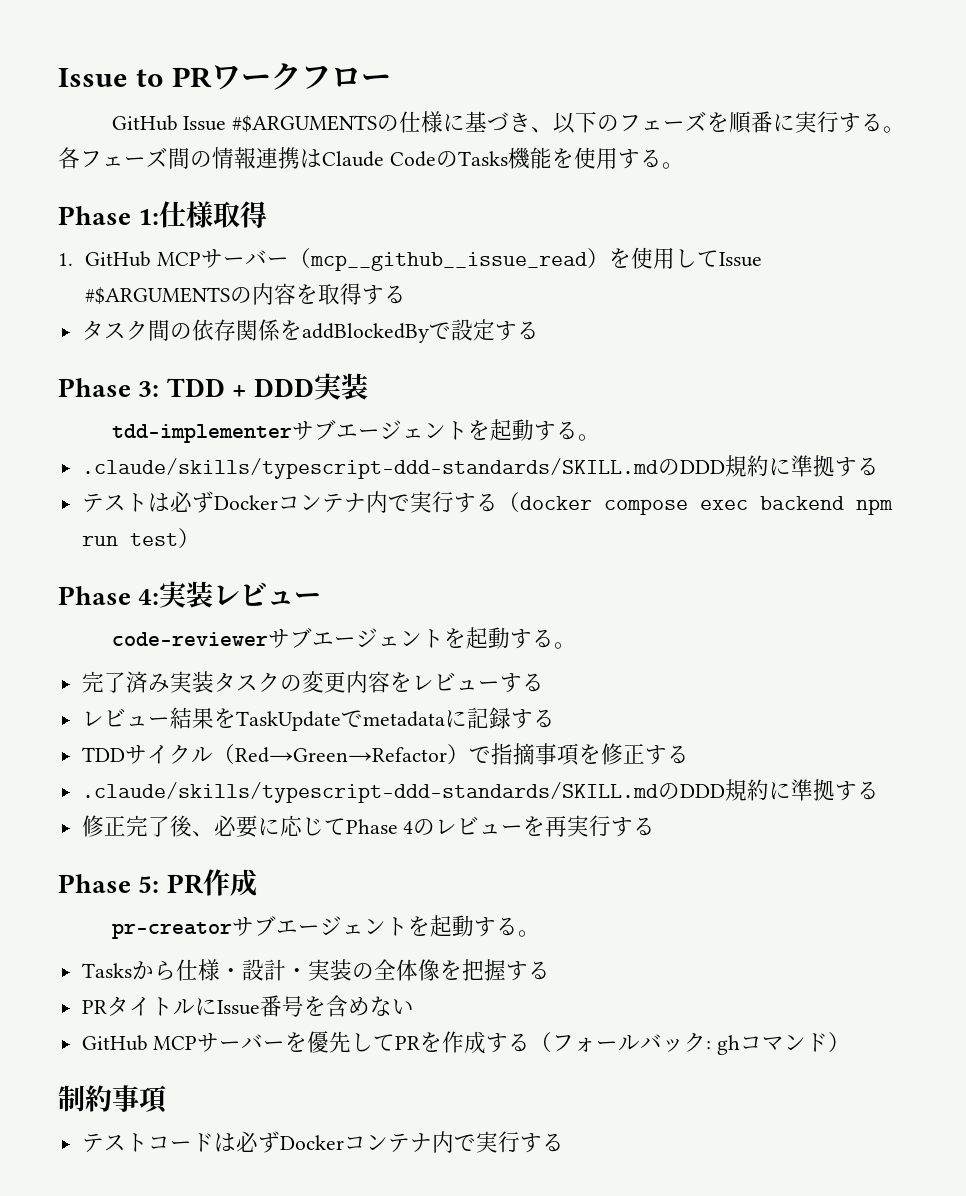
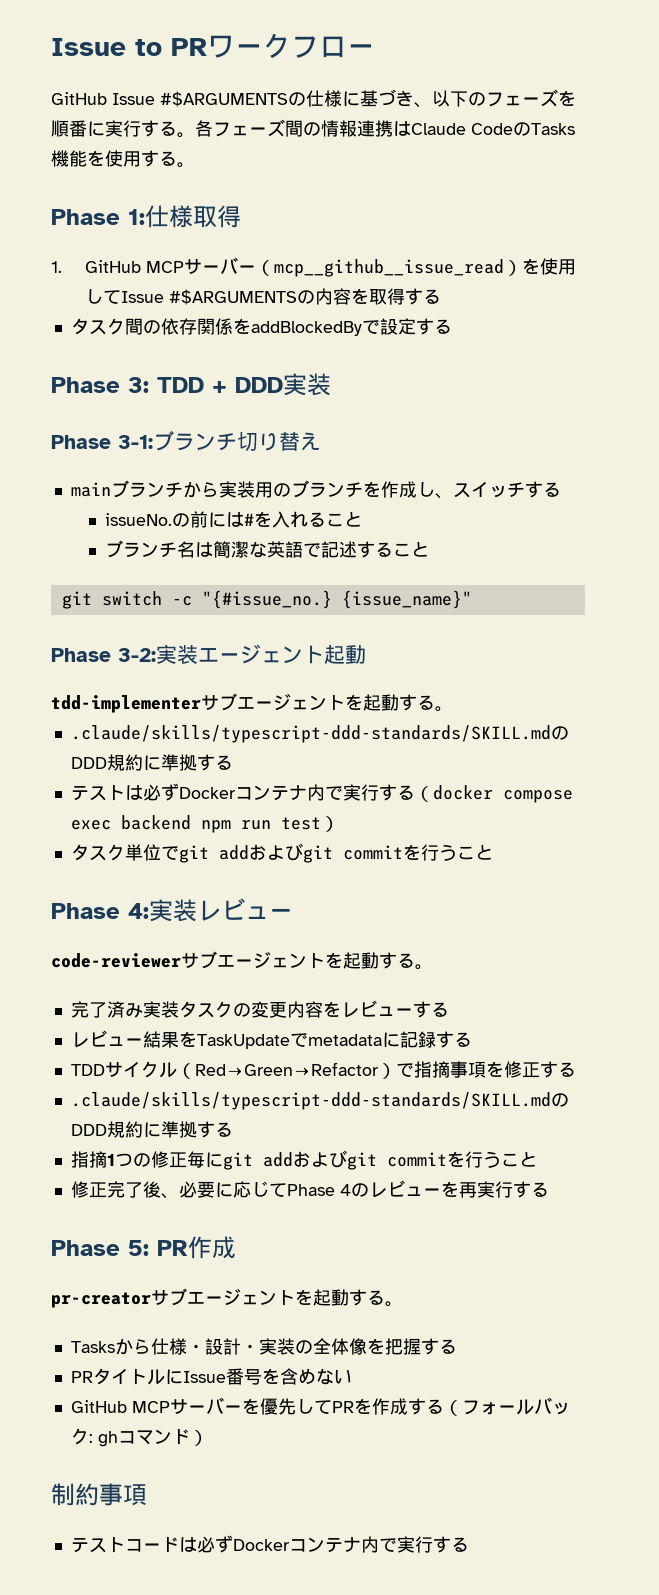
(369, 386) none -> [51,431,321,452] [70,480,561,499] [104,511,362,528] [104,540,429,558] [61,590,472,609] [51,644,366,665] // Phase 3-1:ブランチ切り替え // mainブランチから実装用のブランチを作成し、スイッチする // issueNo.の前には#を入れること // ブランチ名は簡潔な英語で記述すること // git switch -c "{#issue_no.} {issue_name}" // Phase 3-2:実装エージェント起動
(200, 538) none -> [70,843,493,863] // タスク単位でgit addおよびgit commitを行うこと
(879, 790) none -> [70,1150,537,1170] // 指摘1つの修正毎にgit addおよびgit commitを行うこと

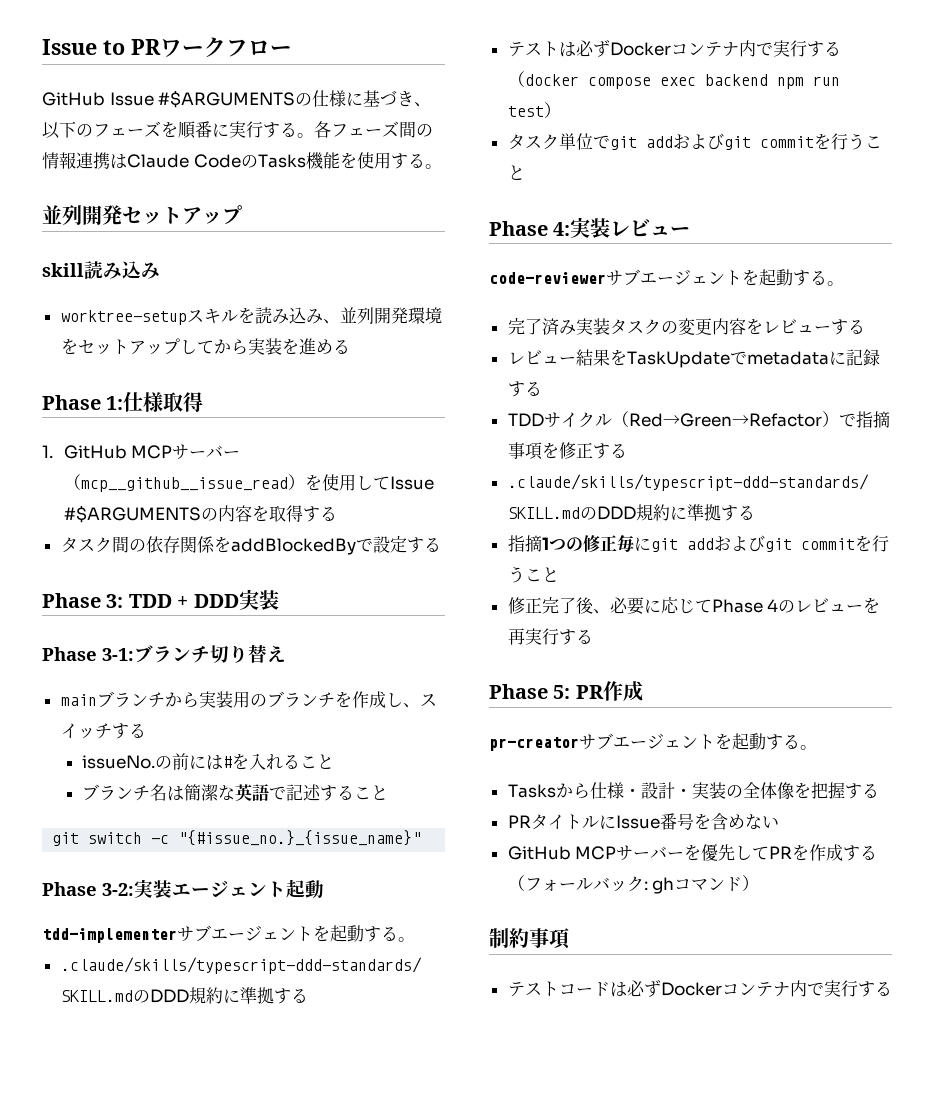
(195, 165) none -> [42,205,242,226] [42,261,160,279] [60,307,442,325] [60,338,350,355] // 並列開発セットアップ // skill読み込み // worktree-setupスキルを読み込み、並列開発環境をセットアップしてから実装を進める
[201,590,472,609] "{#issue_no.} {issue_name}" -> [178,830,422,846] "{#issue_no.}_{issue_name}"

